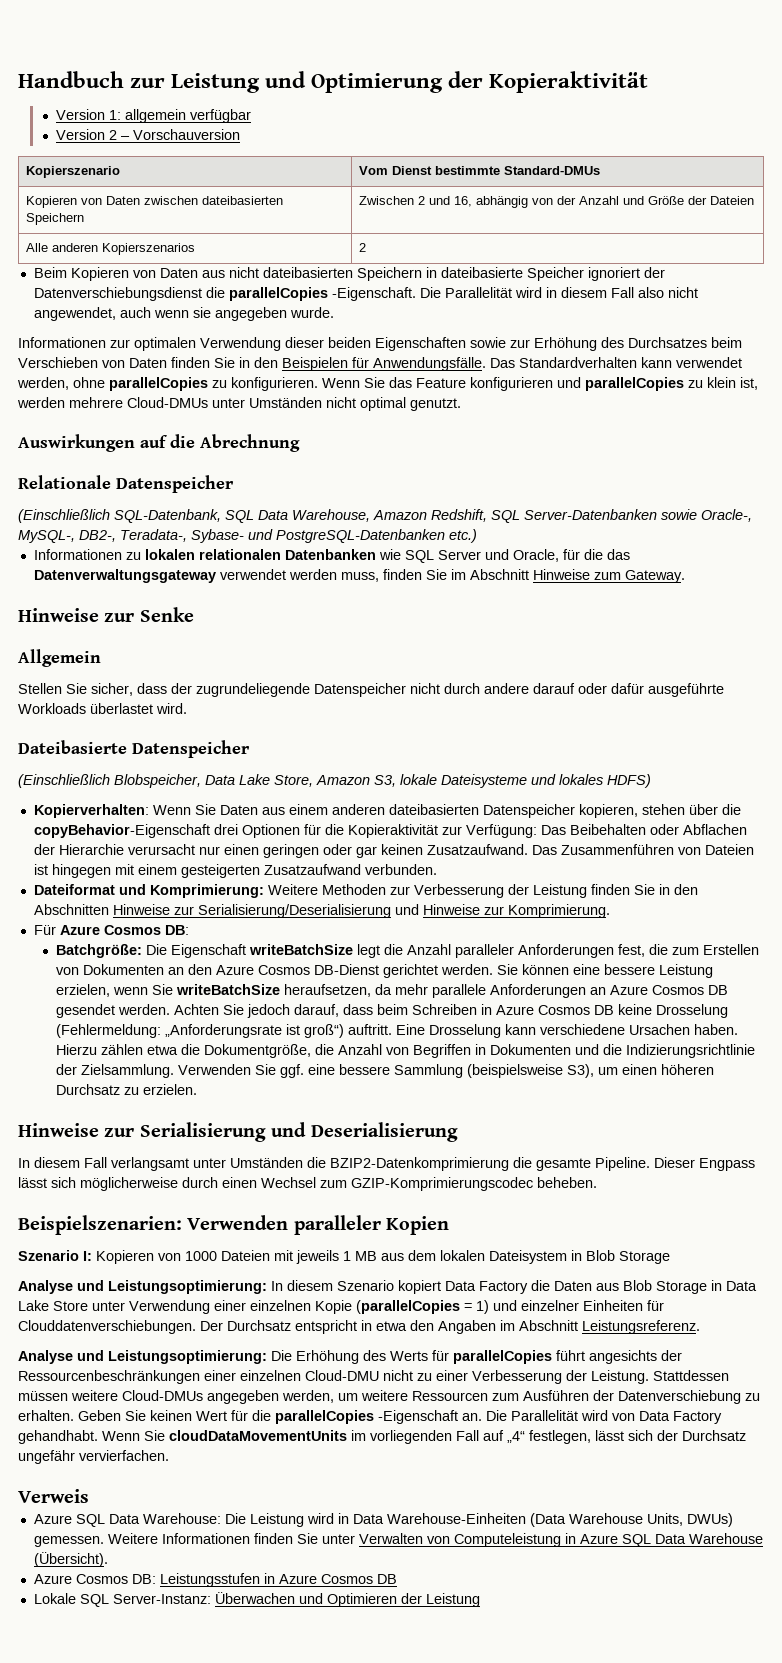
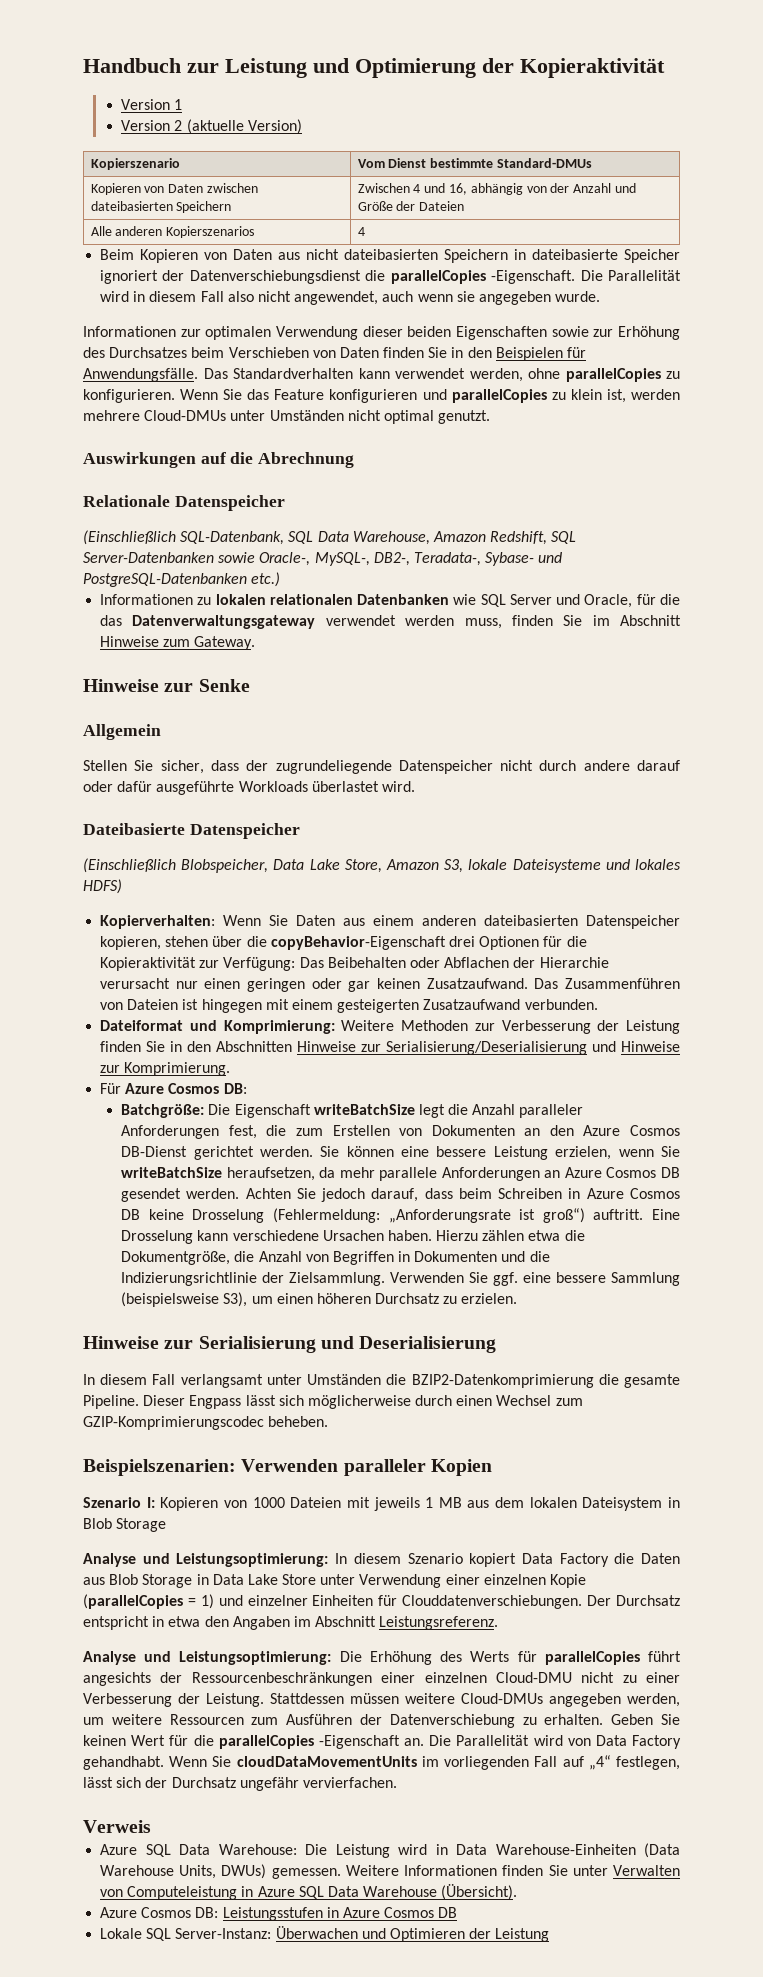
[109,109,252,123] 1: allgemein verfügbar -> [174,99,183,110] 1
[121,129,241,140] – Vorschauversion -> [186,119,302,134] (aktuelle Version)
[418,196,426,205] 2 -> [413,184,421,193] 4
[359,243,367,252] 2 -> [357,227,365,236] 4

